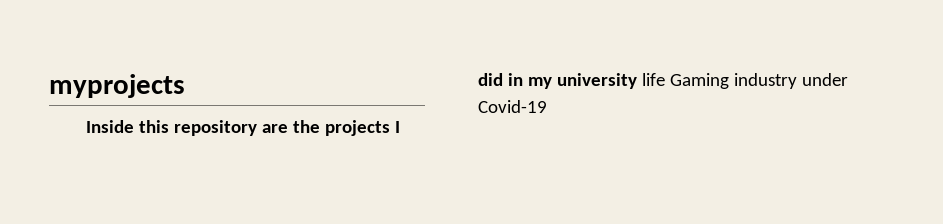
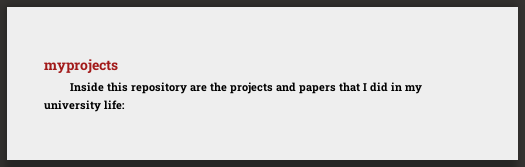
(390, 128) none -> [276,82,361,94] and papers that
[641,73,848,89] [478,100,547,113] life Gaming industry under Covid-19 -> [104,100,125,110] life:

